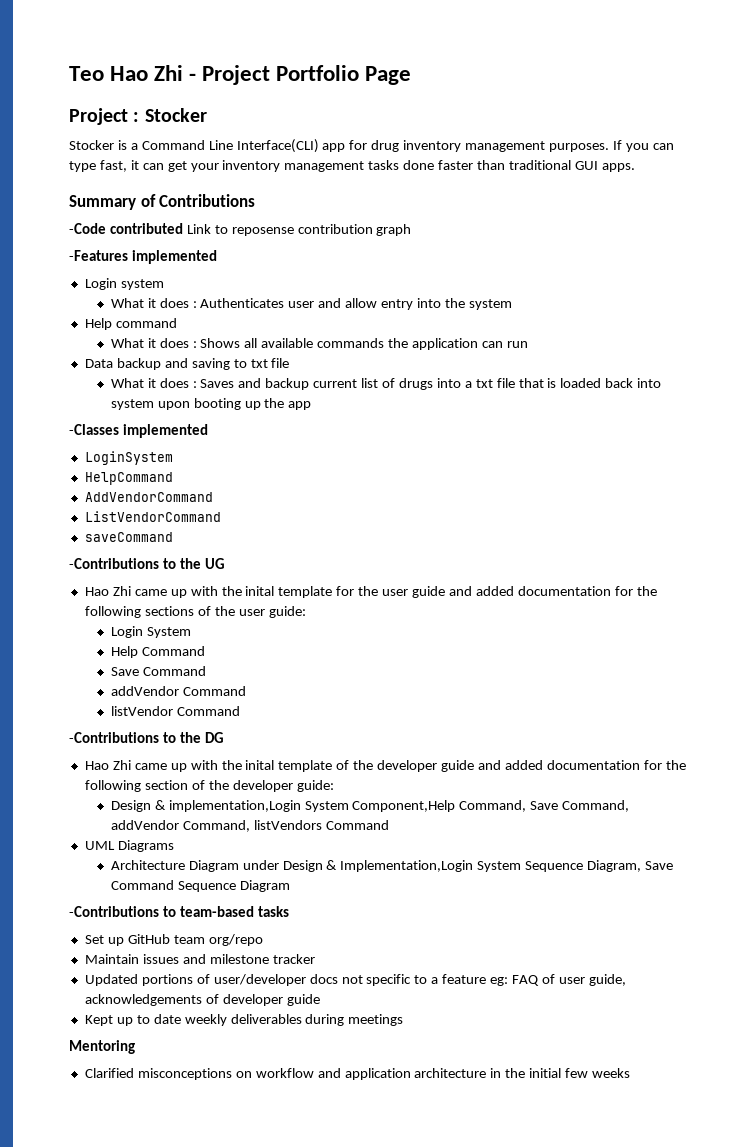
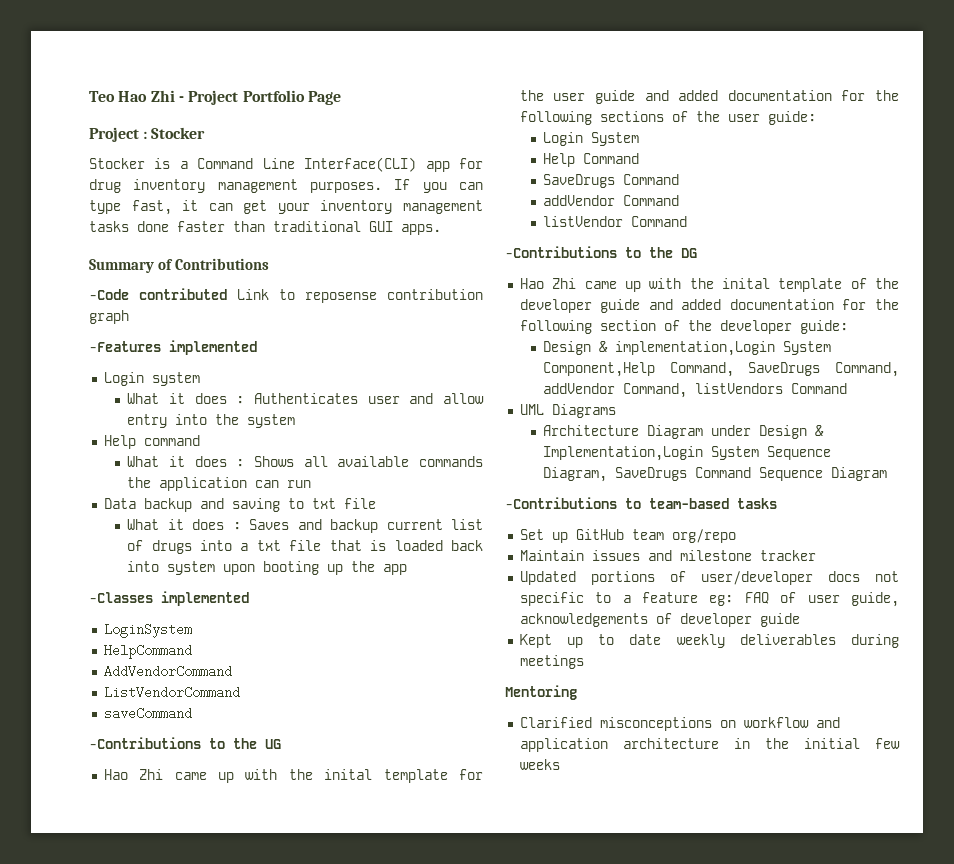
[110,667,139,676] Save -> [543,174,616,188] SaveDrugs
[530,801,559,810] Save -> [748,362,821,376] SaveDrugs
[645,861,674,870] Save -> [615,467,688,481] SaveDrugs

